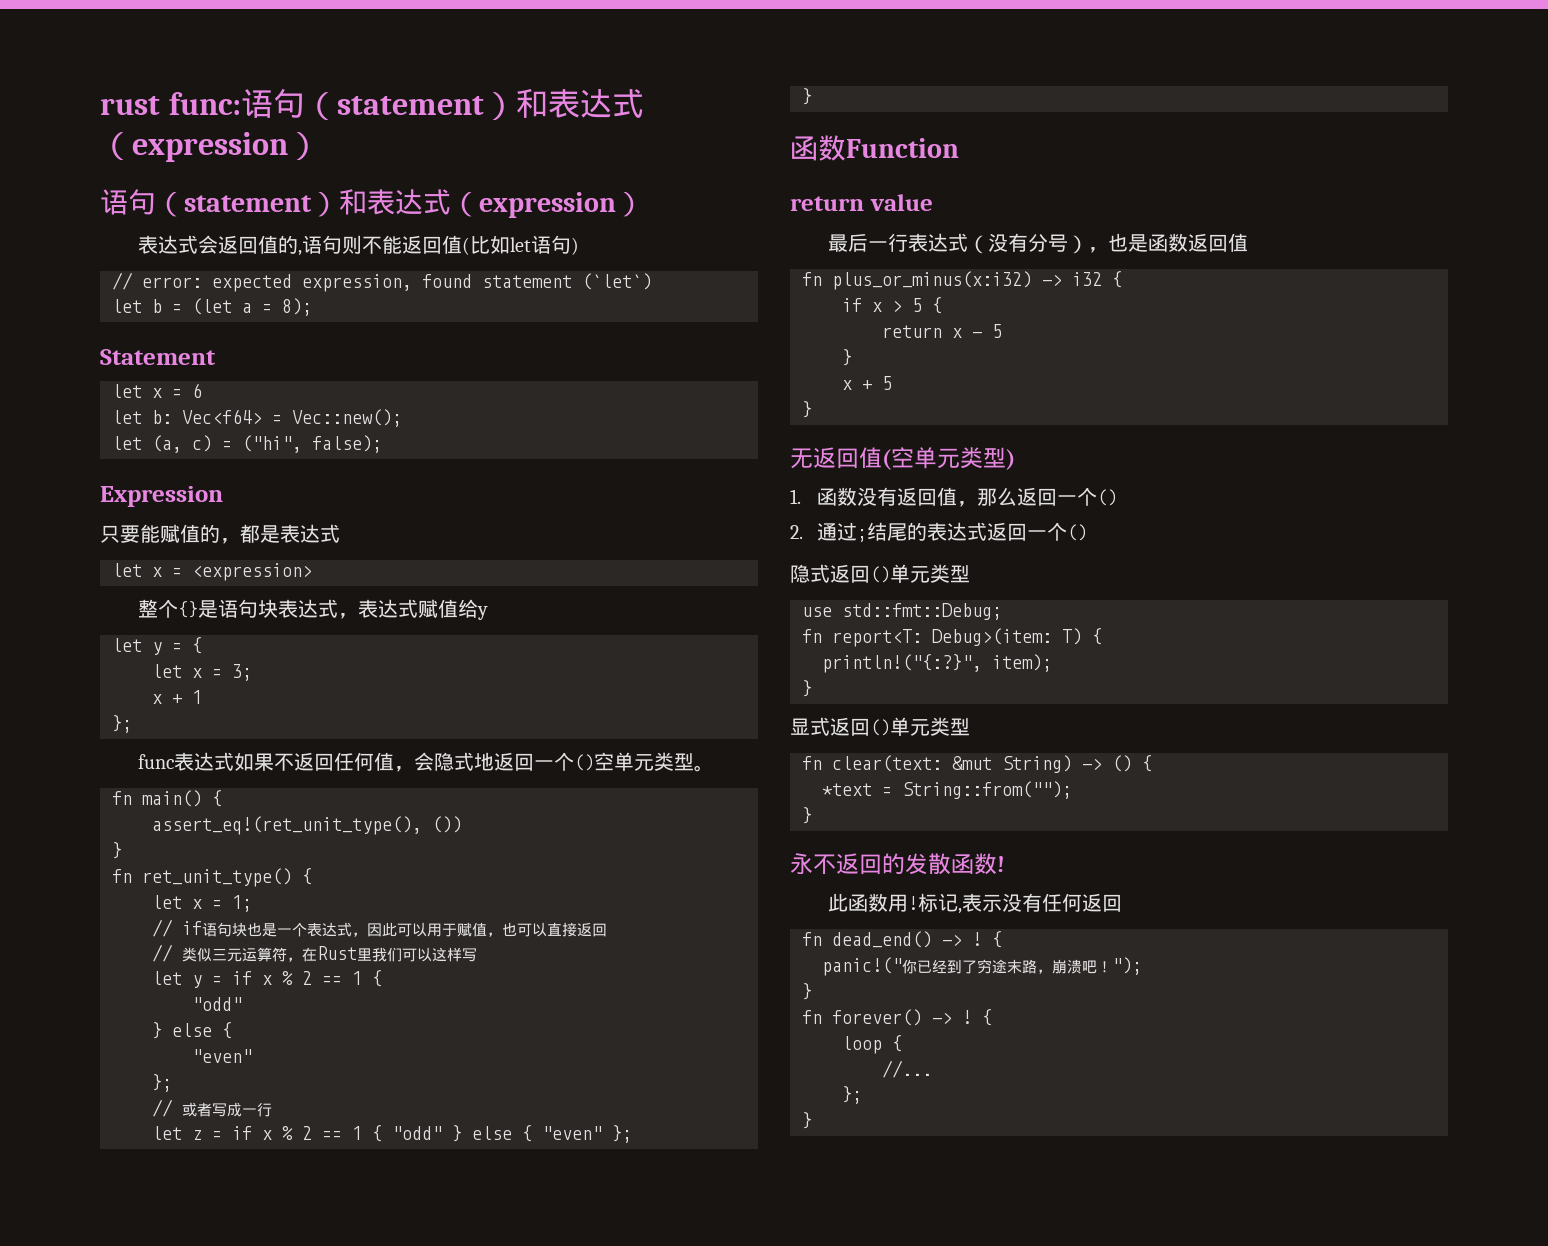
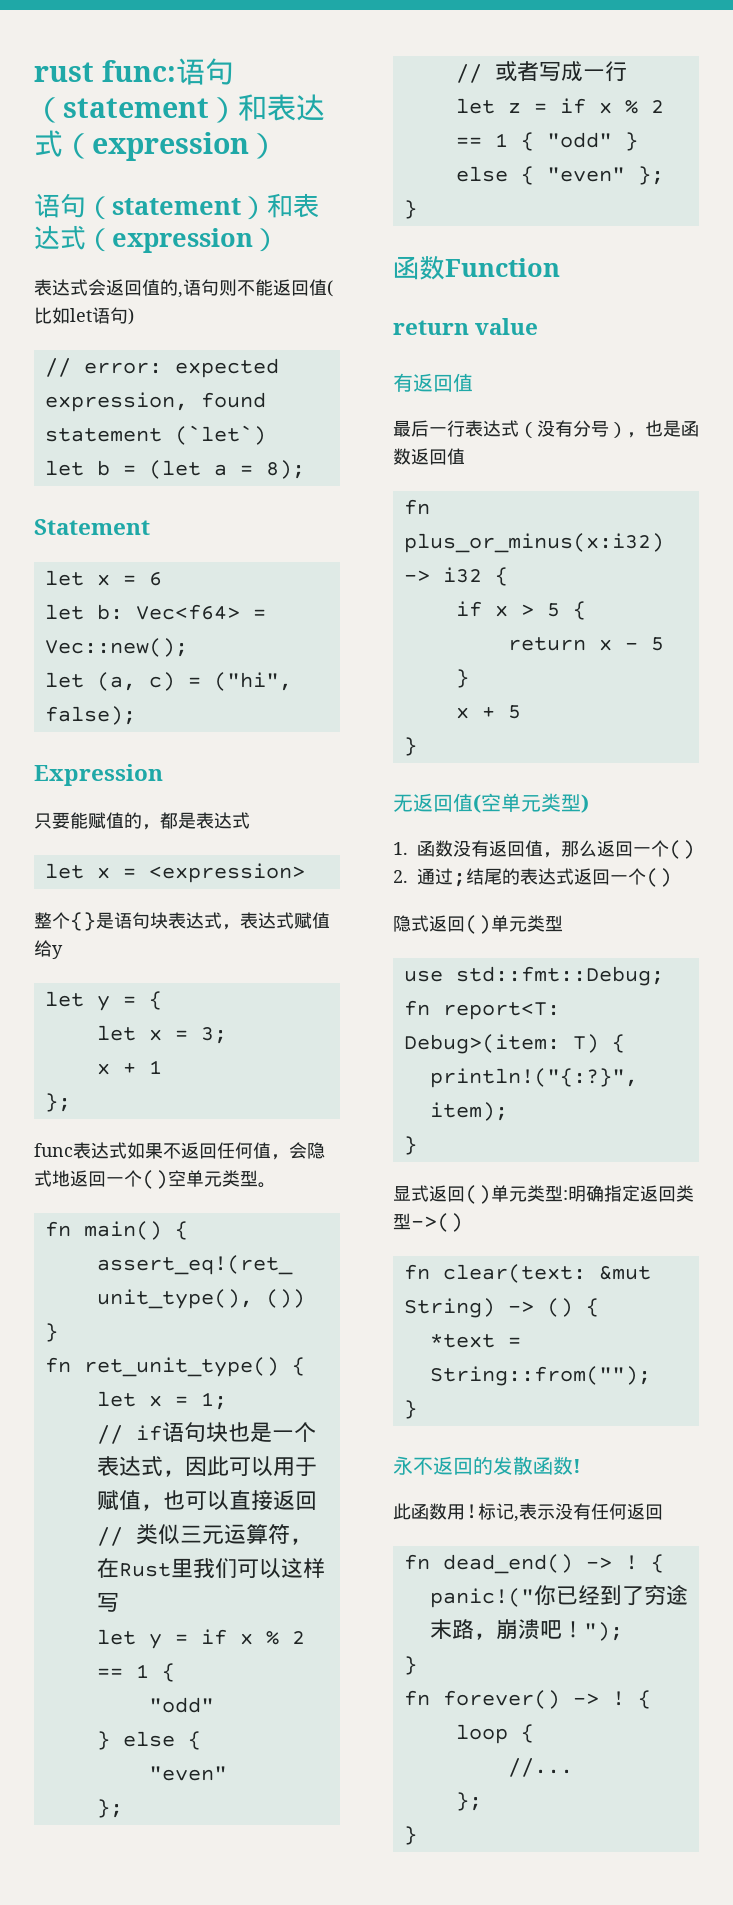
(933, 202) none -> [393,373,473,392] // 有返回值
(970, 727) none -> [563,1185,694,1202] [393,1213,463,1232] :明确指定返回类型->()

